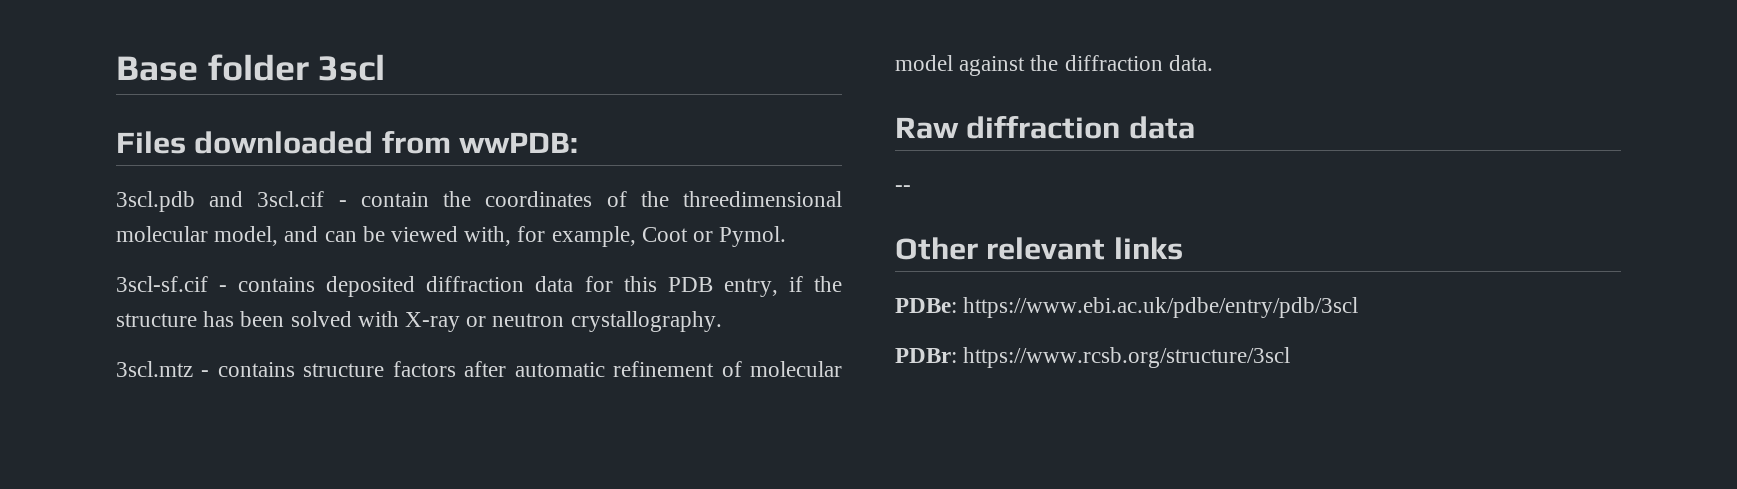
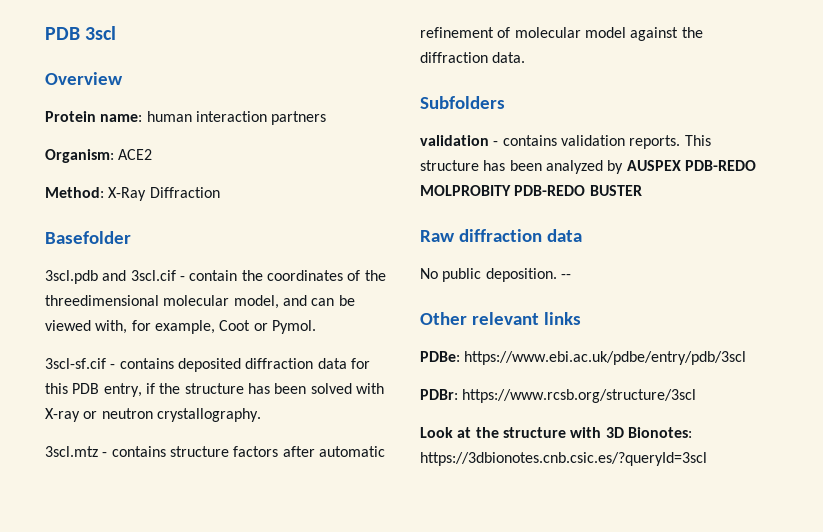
[116,54,309,81] Base folder -> [45,27,80,40] PDB
[116,131,579,154] Files downloaded from wwPDB: -> [45,72,123,85] [45,111,327,125] [45,149,153,163] [45,187,220,201] [45,231,131,244] Overview // Protein name: human interaction partners // Organism: ACE2 // Method: X-Ray Diffraction // Basefolder
(1213, 63) none -> [420,96,505,109] [420,135,711,149] [420,160,756,174] [420,185,642,196] // Subfolders // validation - contains validation reports. This structure has been analyzed by AUSPEX PDB-REDO MOLPROBITY PDB-REDO BUSTER
(1195, 127) none -> [420,268,557,282] No public deposition.
(1291, 357) none -> [420,427,692,438] [420,452,707,466] // Look at the structure with 3D Bionotes: https://3dbionotes.cnb.csic.es/?queryId=3scl

